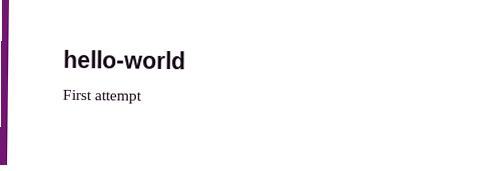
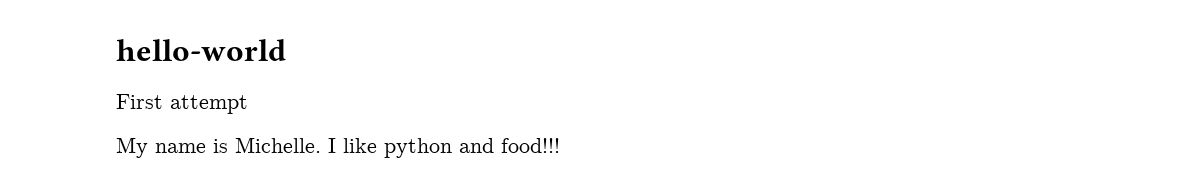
(143, 97) none -> [116,137,560,158] // My name is Michelle. I like python and food!!!

